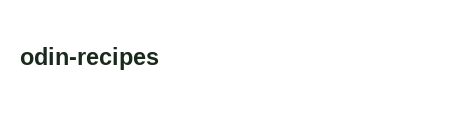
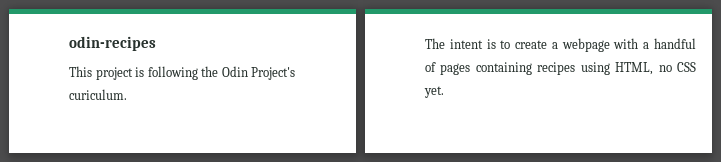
(159, 58) none -> [69,66,296,80] [69,89,127,100] [425,38,696,52] [425,62,696,75] [424,86,444,98] // This project is following the Odin Project's curiculum. // The intent is to create a webpage with a handful of pages containing recipes using HTML, no CSS yet.

